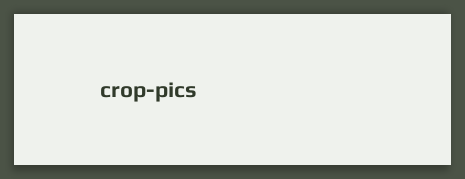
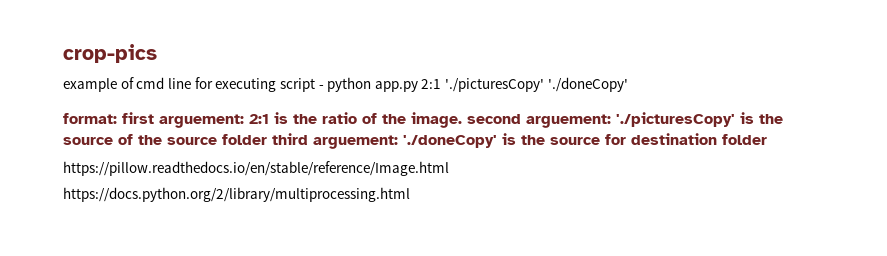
(197, 92) none -> [63,77,628,92] [63,112,783,128] [63,133,767,149] [63,161,449,176] [63,187,410,202] // example of cmd line for executing script - python app.py 2:1 './picturesCopy' './doneCopy' // format: first arguement: 2:1 is the ratio of the image. second arguement: './picturesCopy' is the source of the source folder third arguement: './doneCopy' is the source for destination folder // https://pillow.readthedocs.io/en/stable/reference/Image.html // https://docs.python.org/2/library/multiprocessing.html

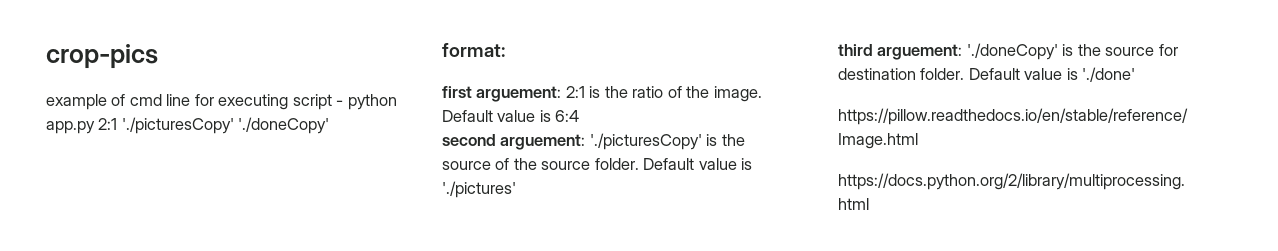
(117, 118) none -> (505, 50) //
(462, 120) none -> [442,110,580,122] Default value is 6:4 //
[222,134,267,145] folder -> [594,158,753,170] [442,181,516,198] folder. Default value is './pictures' //
[722,134,767,145] folder -> [920,67,1136,82] folder. Default value is './done'

